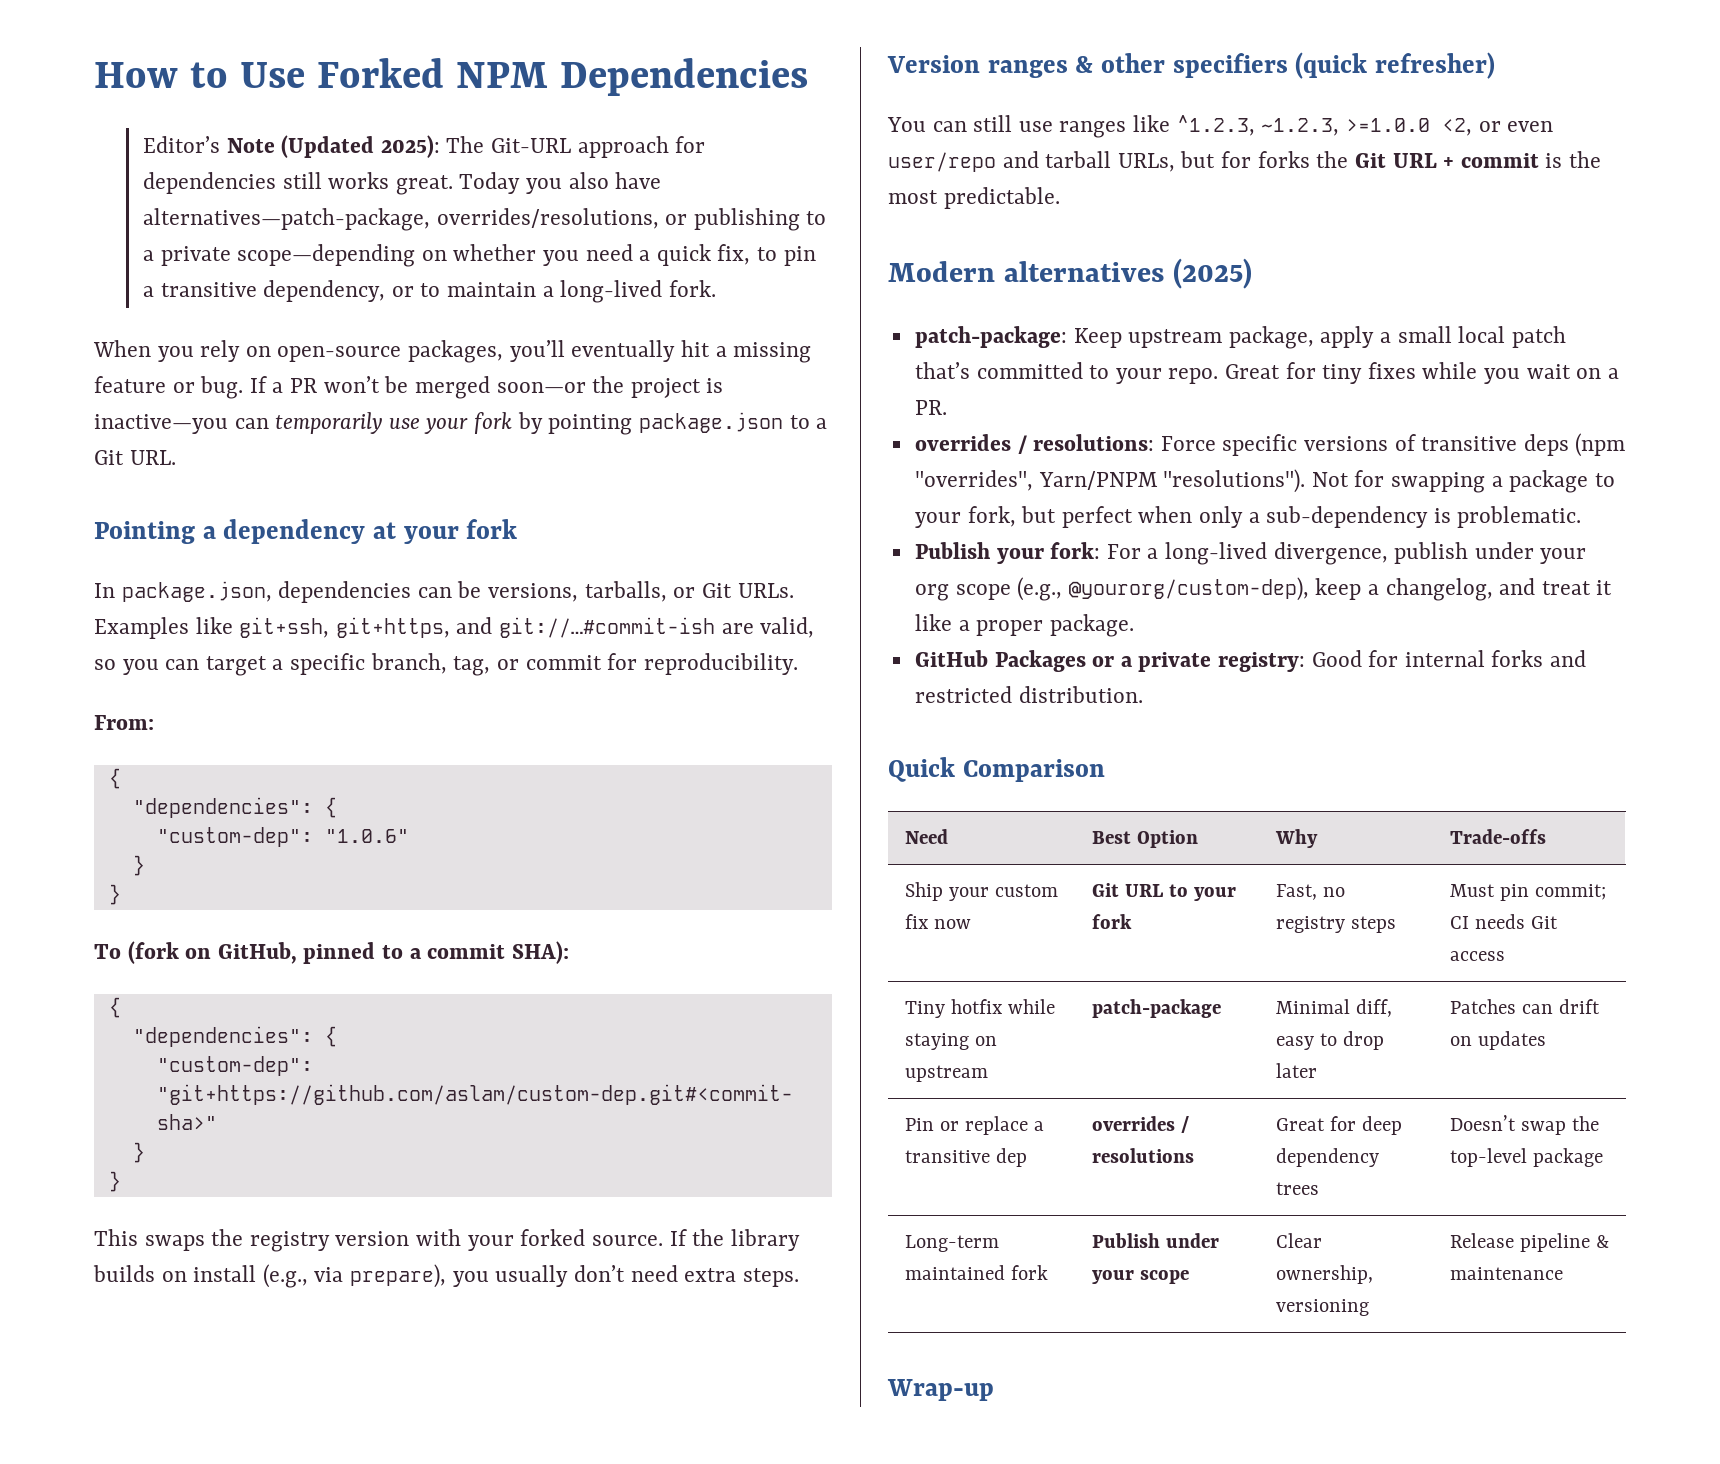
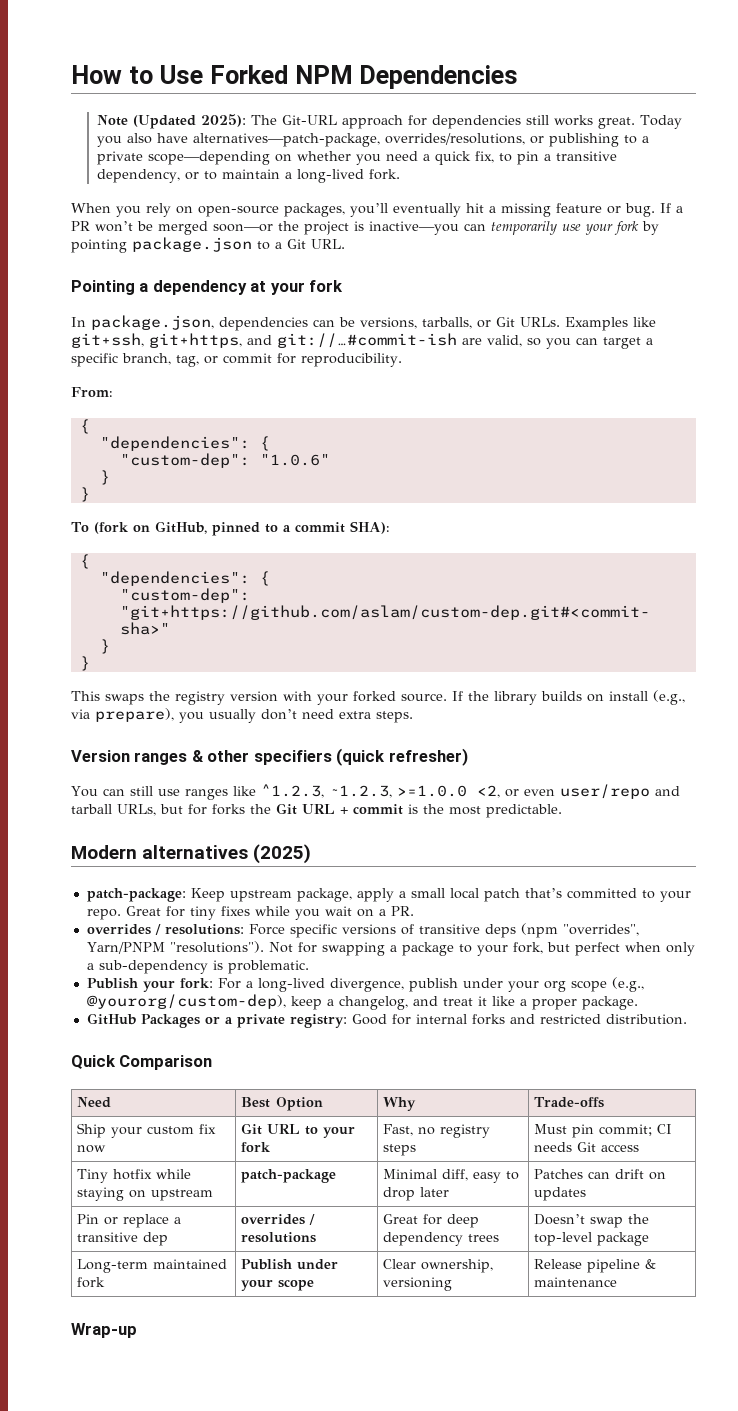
[142,136,220,153] Editor’s -> (519, 77) none

